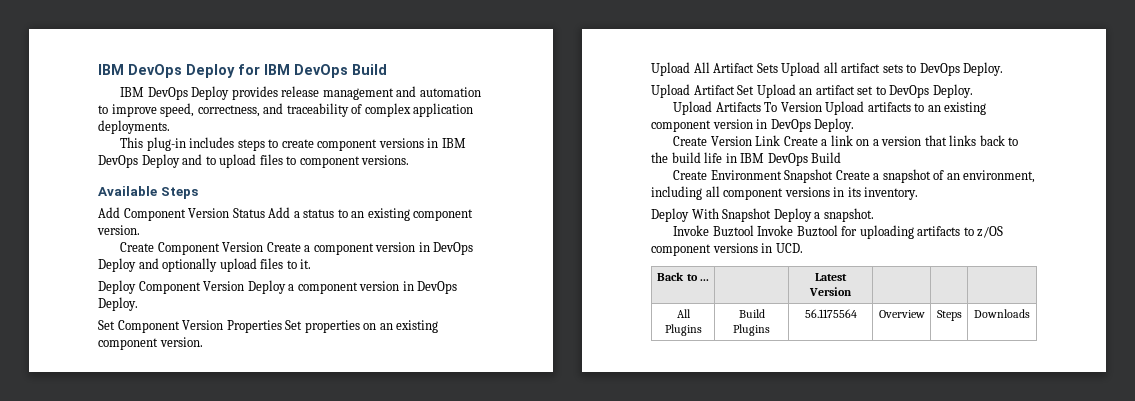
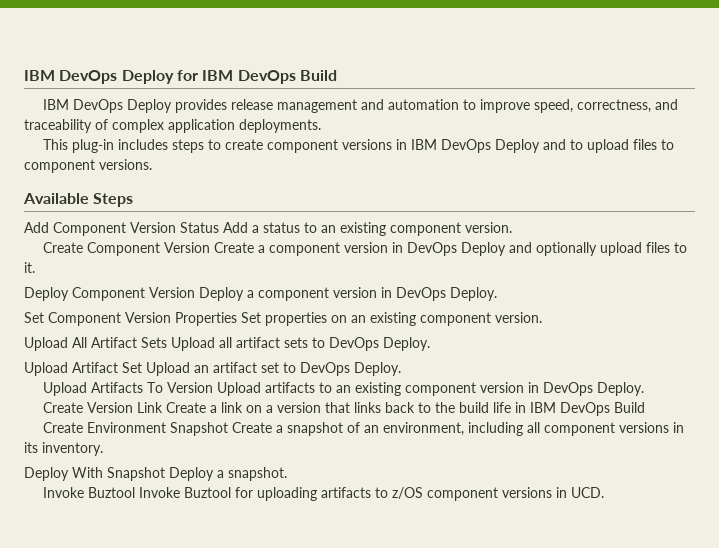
[657,272,709,281] [815,273,847,281] [809,287,852,296] [676,309,691,318] [664,324,702,336] [738,309,765,318] [733,324,770,336] [804,309,857,318] [878,310,925,318] [936,310,962,321] [974,309,1030,318] // Back to ... | | Latest Version | | | // All Plugins | Build Plugins | 56.1175564 | Overview | Steps | Downloads -> (605, 492) none

